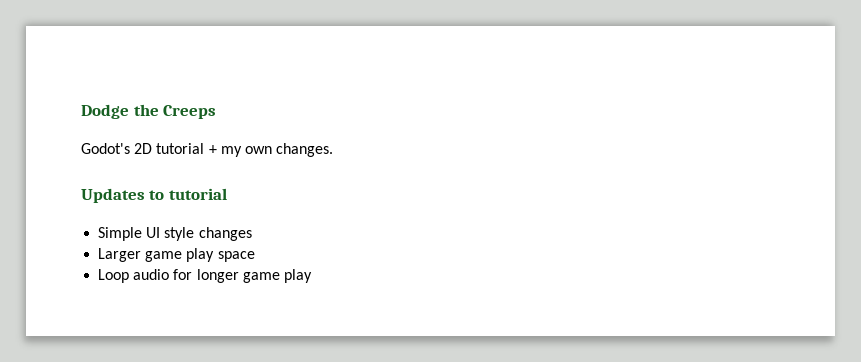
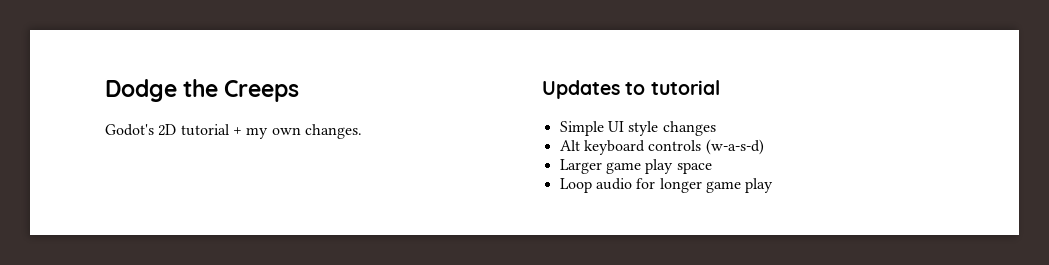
(252, 234) none -> [559,139,764,155] // Alt keyboard controls (w-a-s-d)

